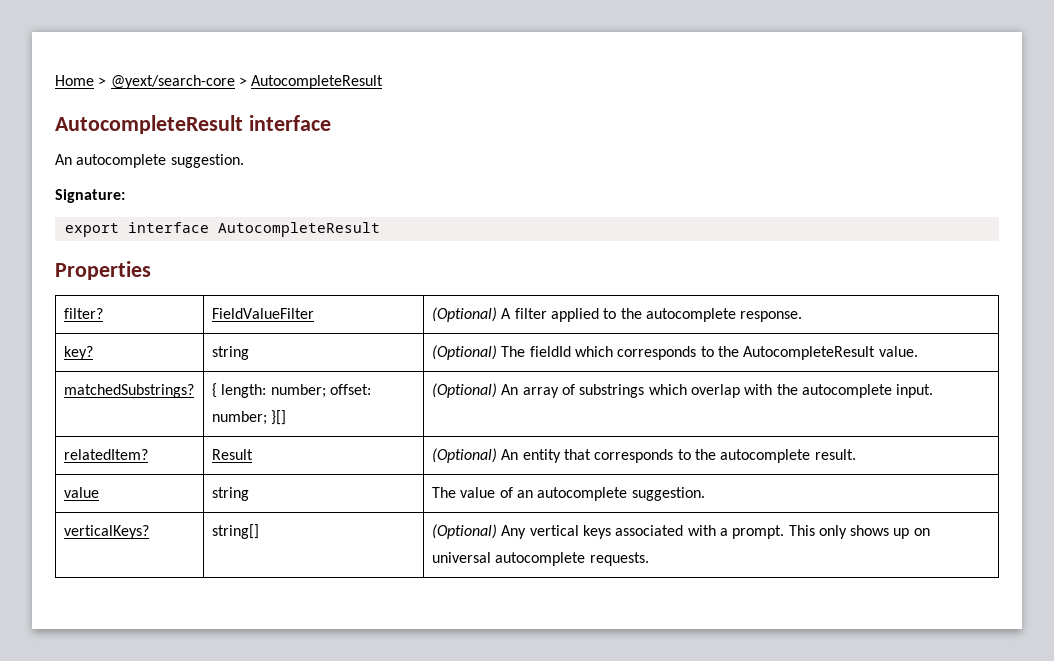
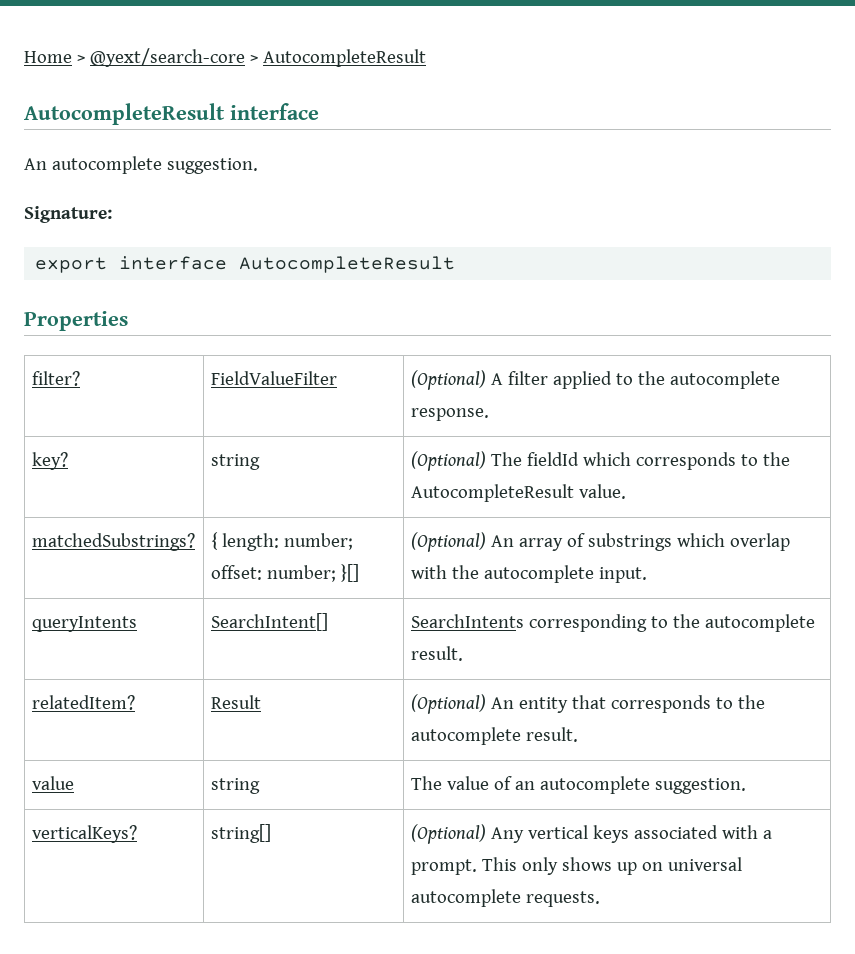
(934, 391) none -> [31,616,137,632] [210,613,328,631] [410,614,815,632] [410,646,463,661] // queryIntents | SearchIntent[] | SearchIntents corresponding to the autocomplete result.

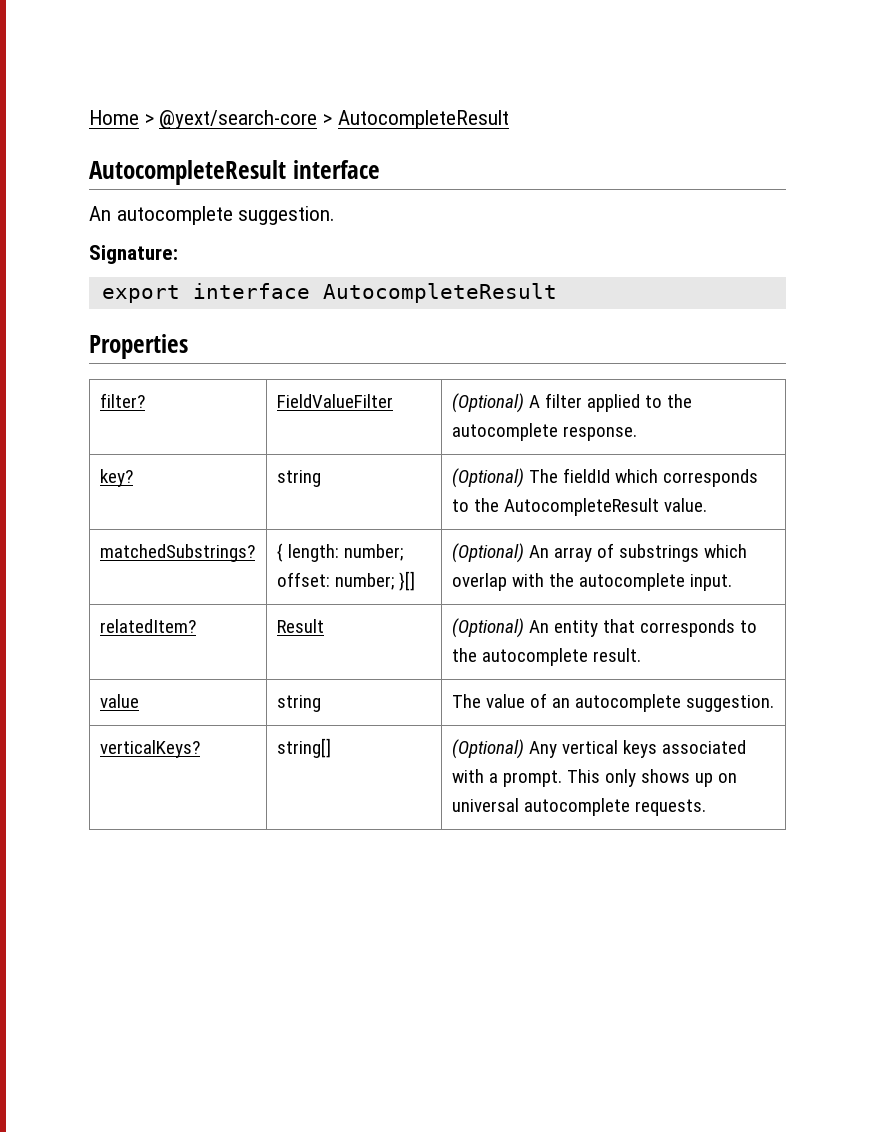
[31,616,137,632] [210,613,328,631] [410,614,815,632] [410,646,463,661] // queryIntents | SearchIntent[] | SearchIntents corresponding to the autocomplete result. -> (733, 582) none

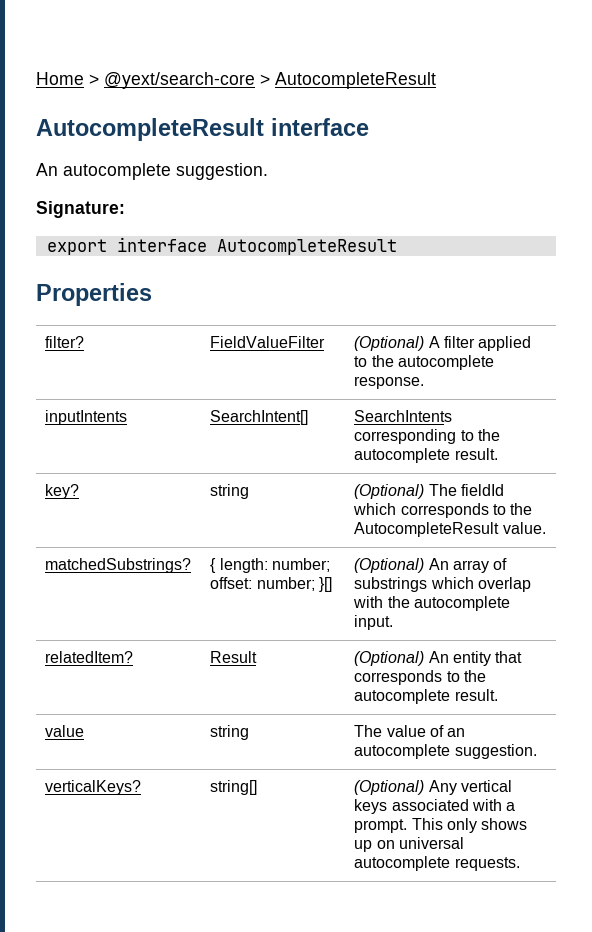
(637, 433) none -> [45,410,128,425] [210,410,309,425] [354,410,453,422] [354,429,500,444] [354,448,498,463] // inputIntents | SearchIntent[] | SearchIntents corresponding to the autocomplete result.

